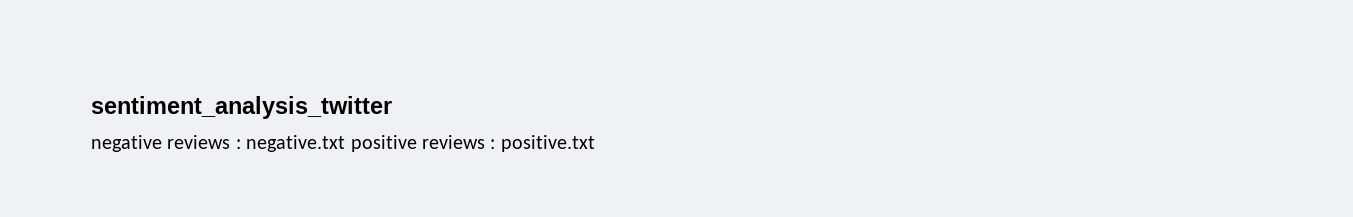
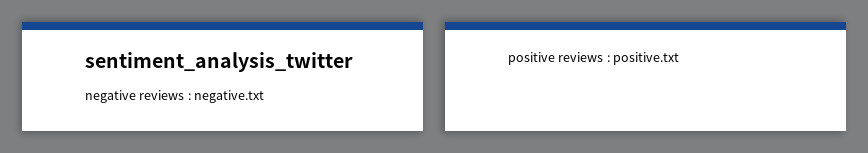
(346, 143) none -> (265, 96) //

